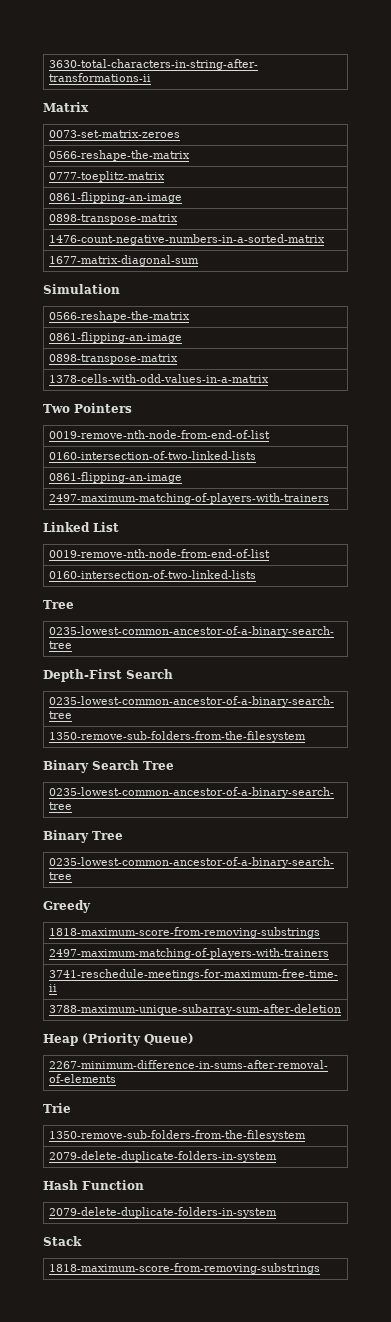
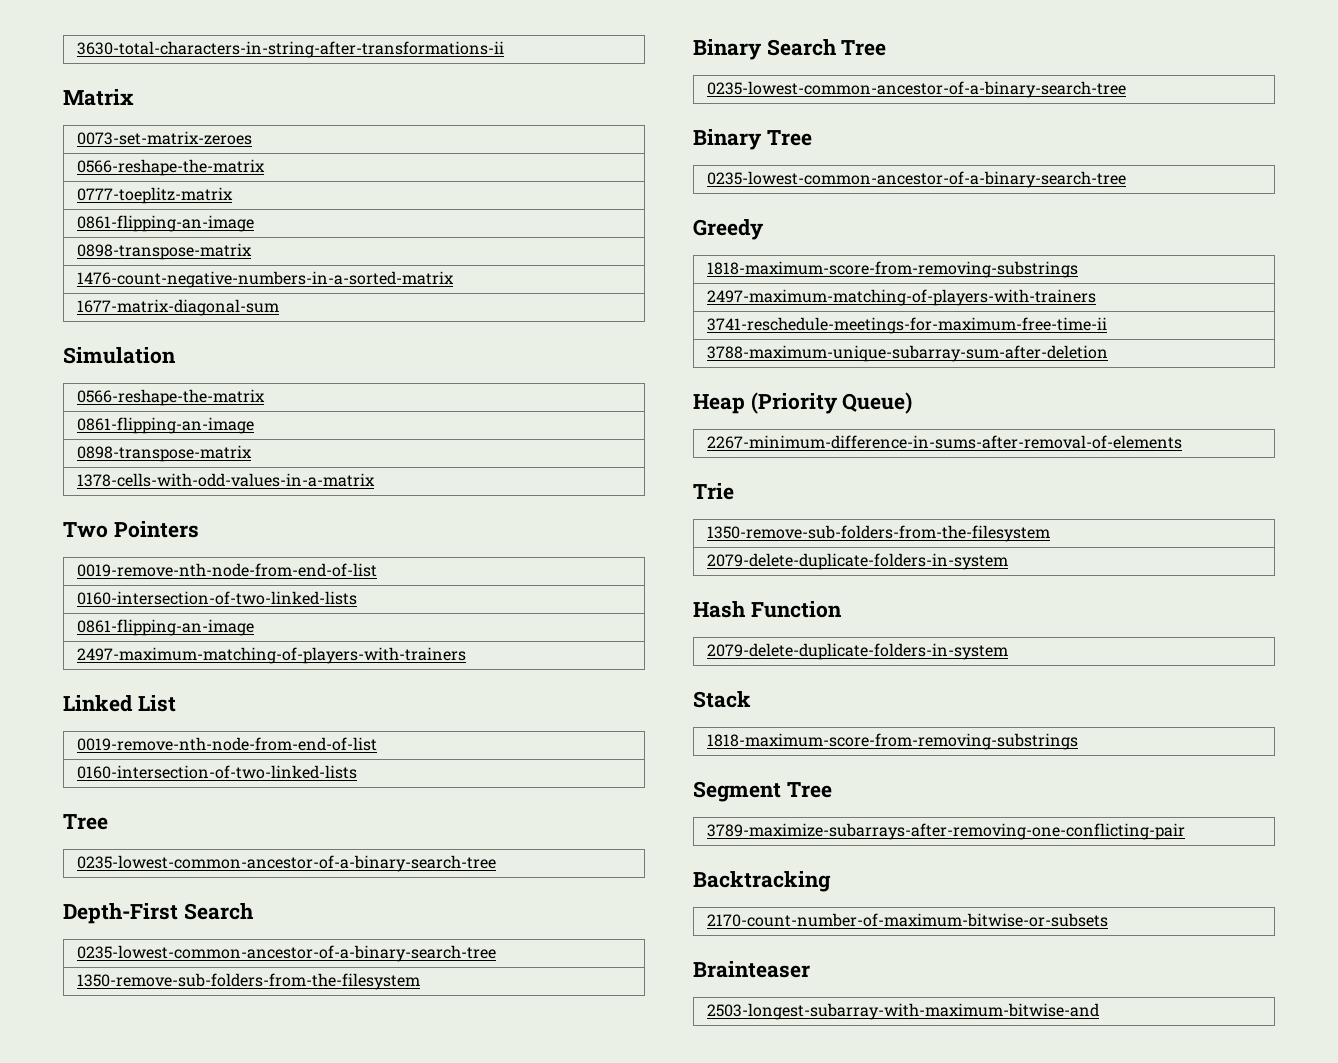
(321, 1268) none -> [693,781,832,802] [707,823,1186,840] [693,871,831,892] [707,913,1109,927] [693,961,810,978] [707,1003,1100,1020] // Segment Tree // 3789-maximize-subarrays-after-removing-one-conflicting-pair // Backtracking // 2170-count-number-of-maximum-bitwise-or-subsets // Brainteaser // 2503-longest-subarray-with-maximum-bitwise-and

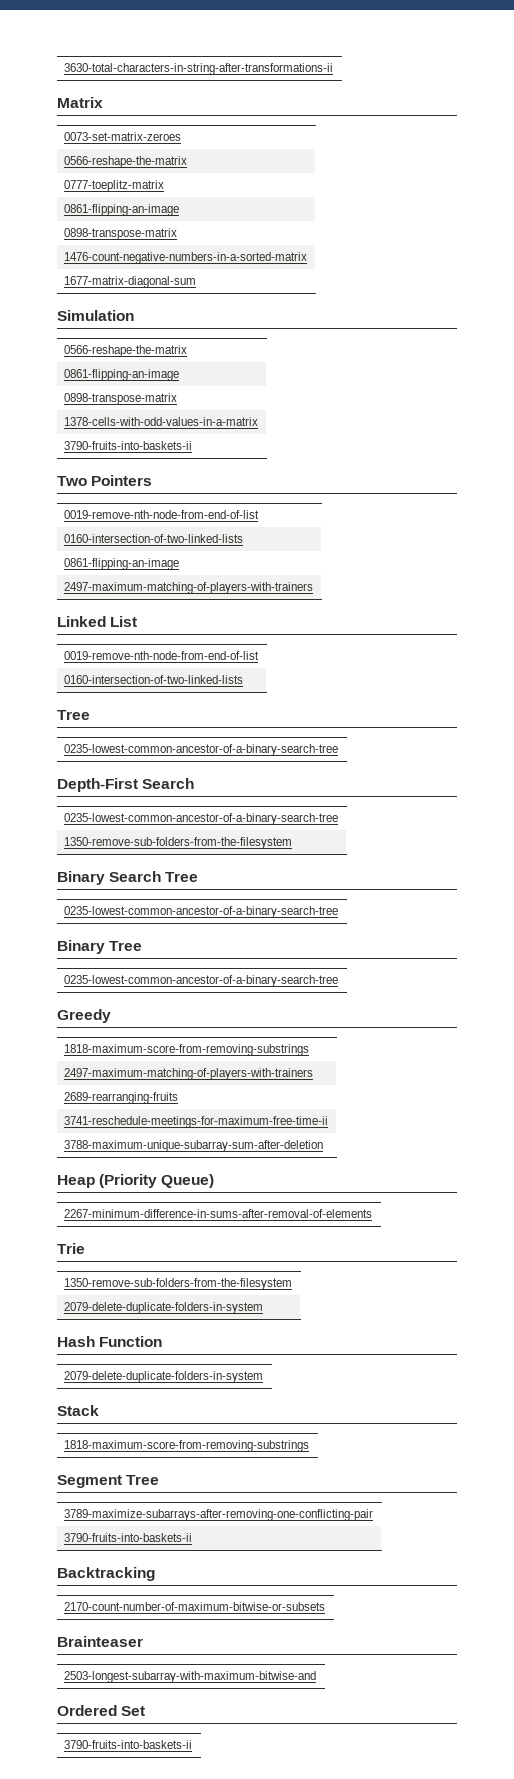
(376, 480) none -> [64,441,193,450] // 3790-fruits-into-baskets-ii
(1097, 297) none -> [64,1092,179,1104] // 2689-rearranging-fruits
(1186, 831) none -> [64,1533,193,1542] // 3790-fruits-into-baskets-ii
(1100, 1011) none -> [57,1705,146,1716] [64,1740,193,1749] // Ordered Set // 3790-fruits-into-baskets-ii

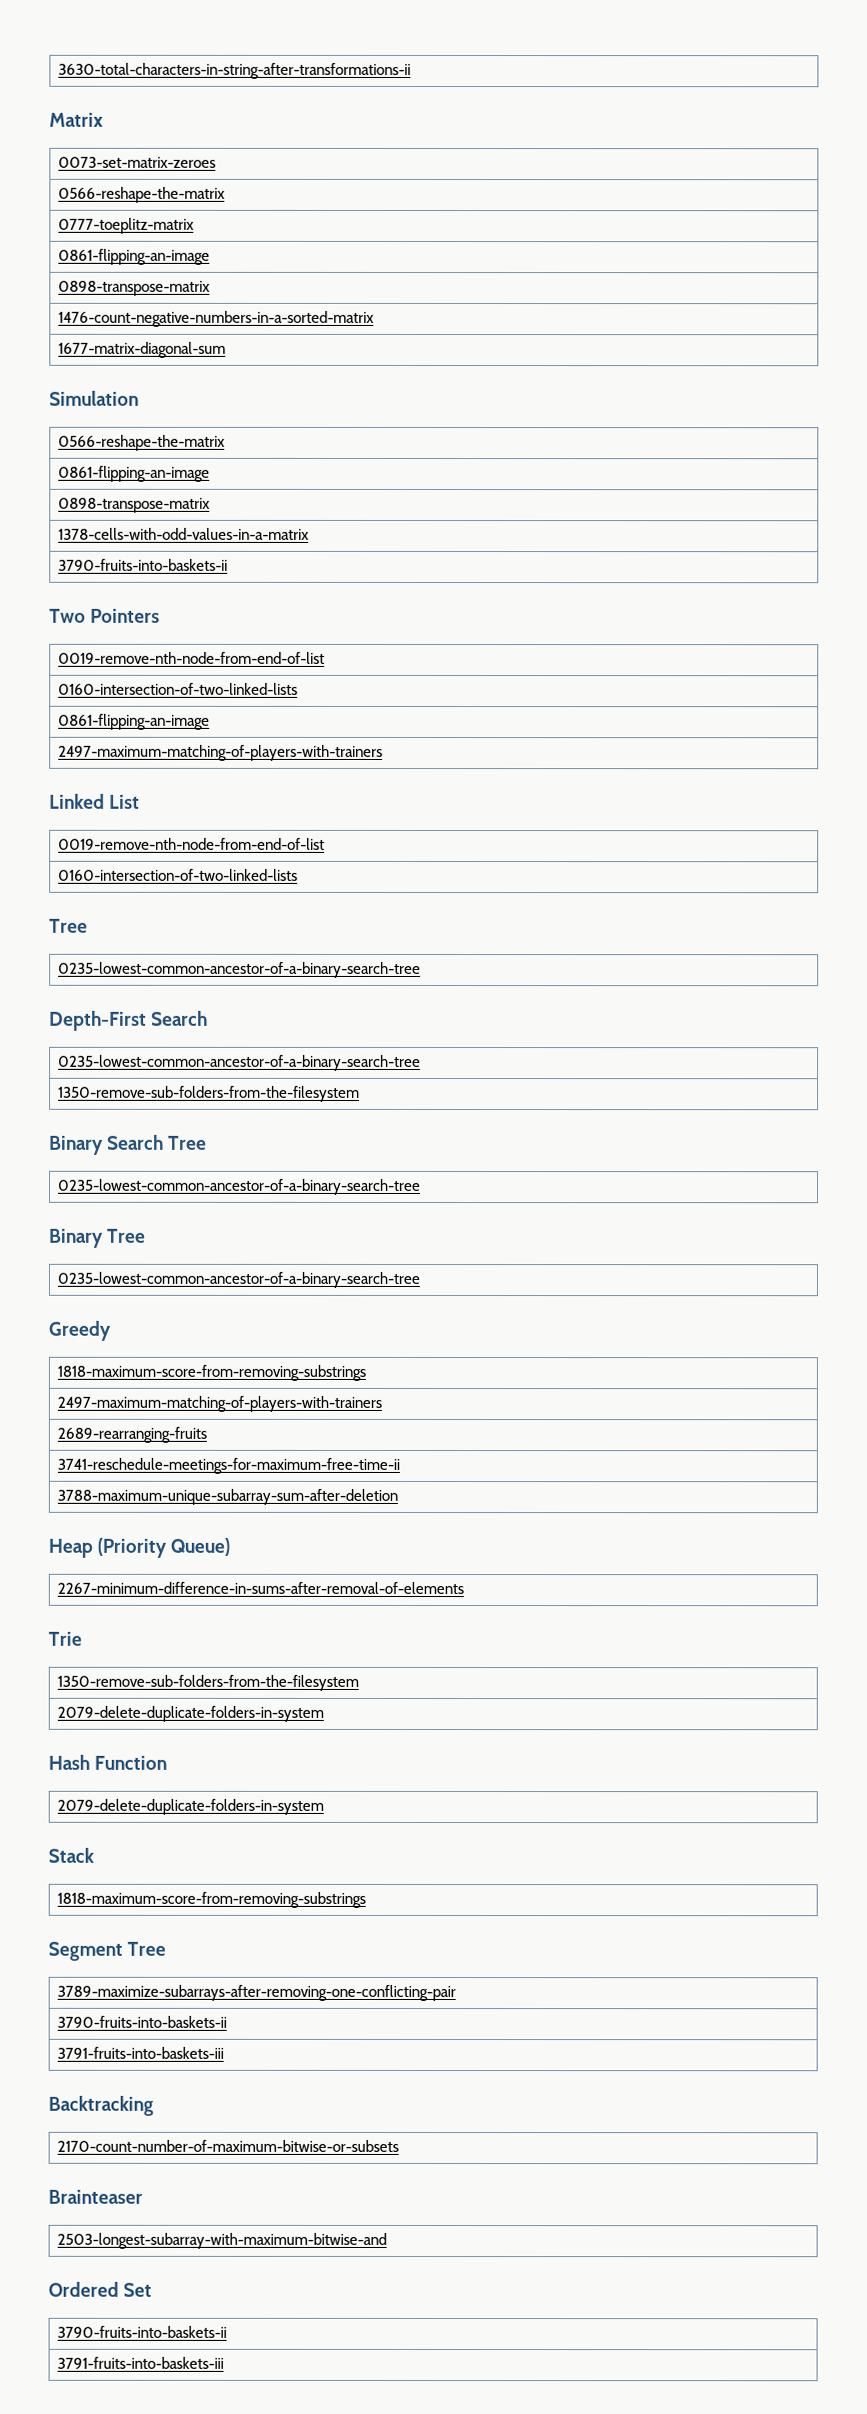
(193, 1537) none -> [57,2046,225,2059] // 3791-fruits-into-baskets-iii
(193, 1744) none -> [57,2356,225,2369] // 3791-fruits-into-baskets-iii

